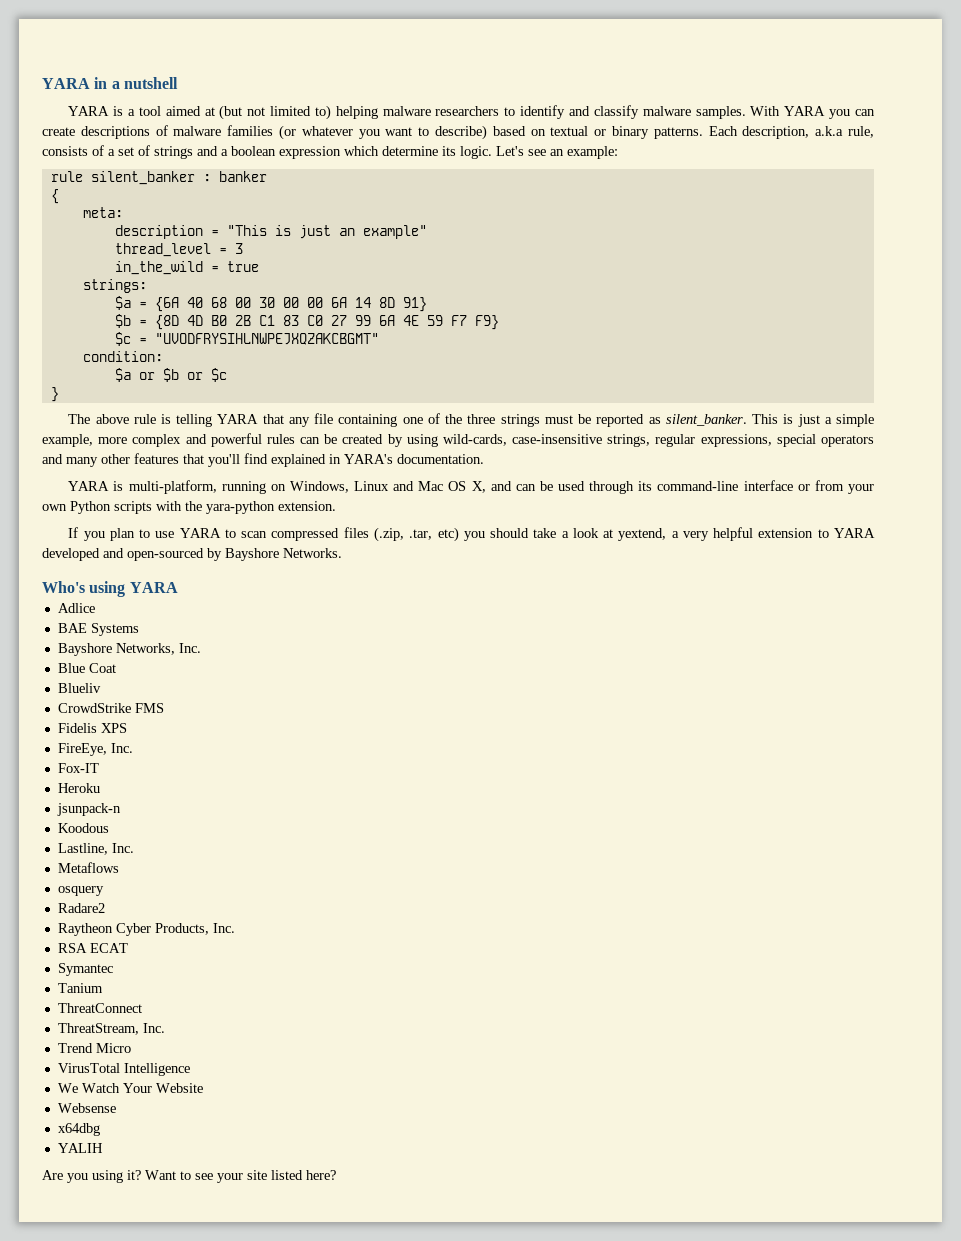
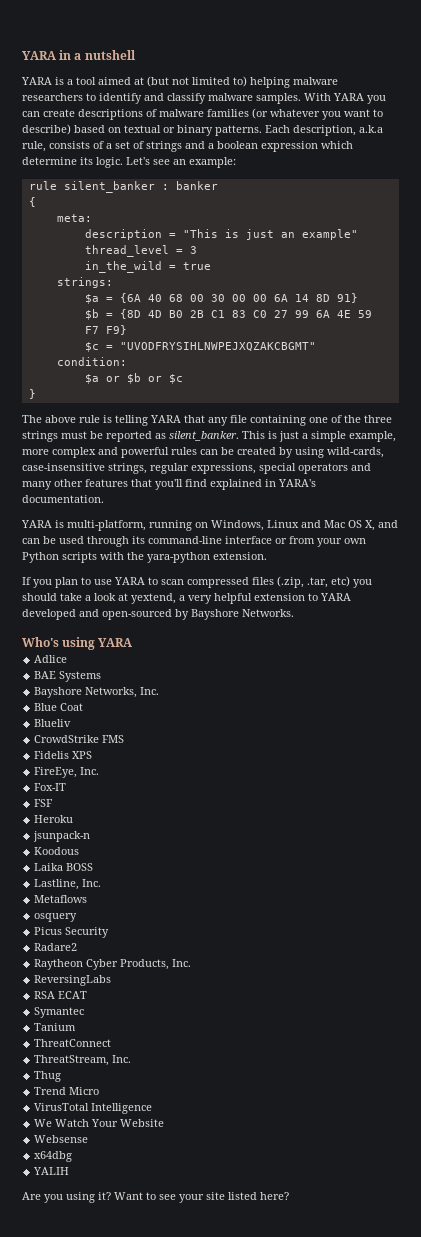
(99, 768) none -> [34,799,54,807] // FSF
(109, 828) none -> [34,863,94,871] // Laika BOSS
(104, 891) none -> [34,927,110,938] // Picus Security
(235, 928) none -> [34,975,112,986] // ReversingLabs
(165, 1028) none -> [34,1071,62,1082] // Thug

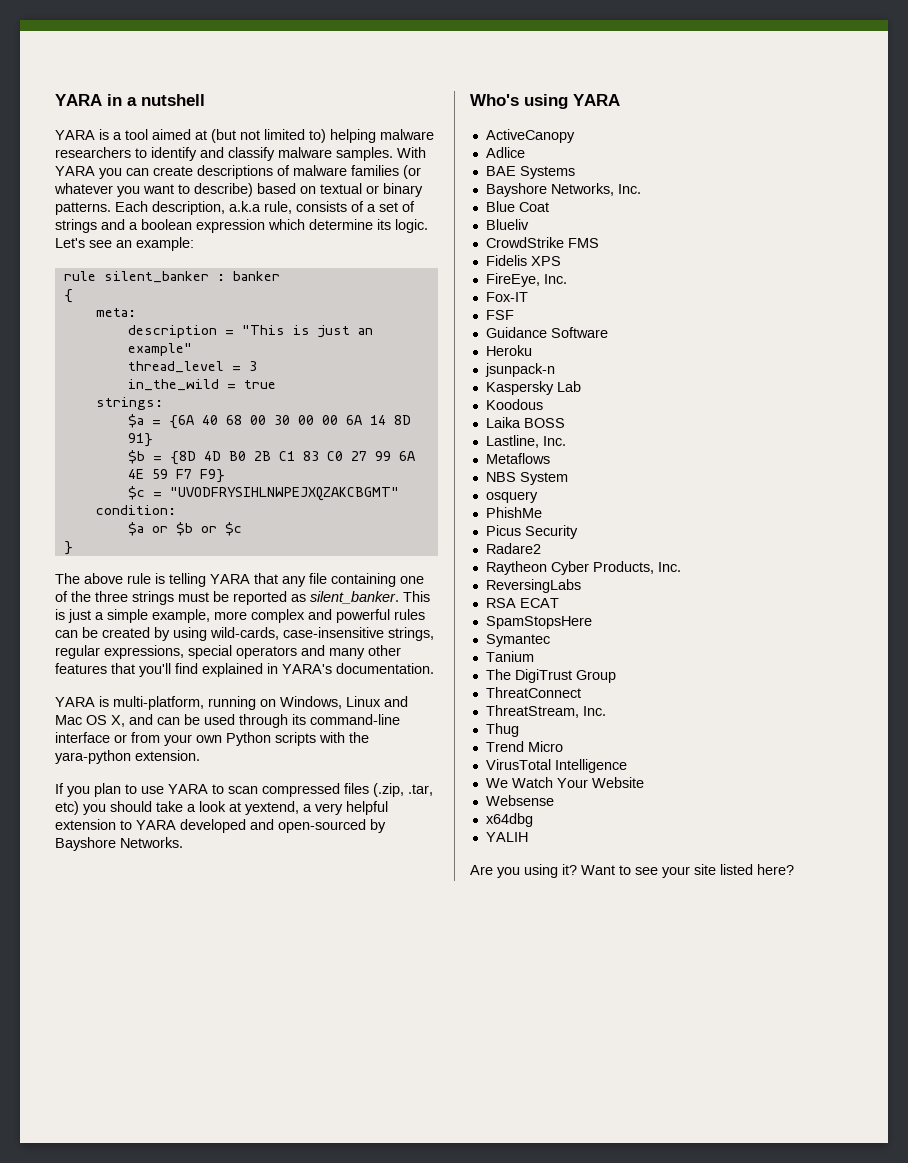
(134, 642) none -> [485,129,575,143] // ActiveCanopy
(54, 803) none -> [485,327,608,338] // Guidance Software
(91, 836) none -> [485,381,581,395] // Kaspersky Lab
(88, 899) none -> [485,472,568,485] // NBS System
(78, 917) none -> [485,507,542,518] // PhishMe
(88, 995) none -> [485,616,592,629] // SpamStopsHere
(77, 1027) none -> [485,669,616,683] // The DigiTrust Group

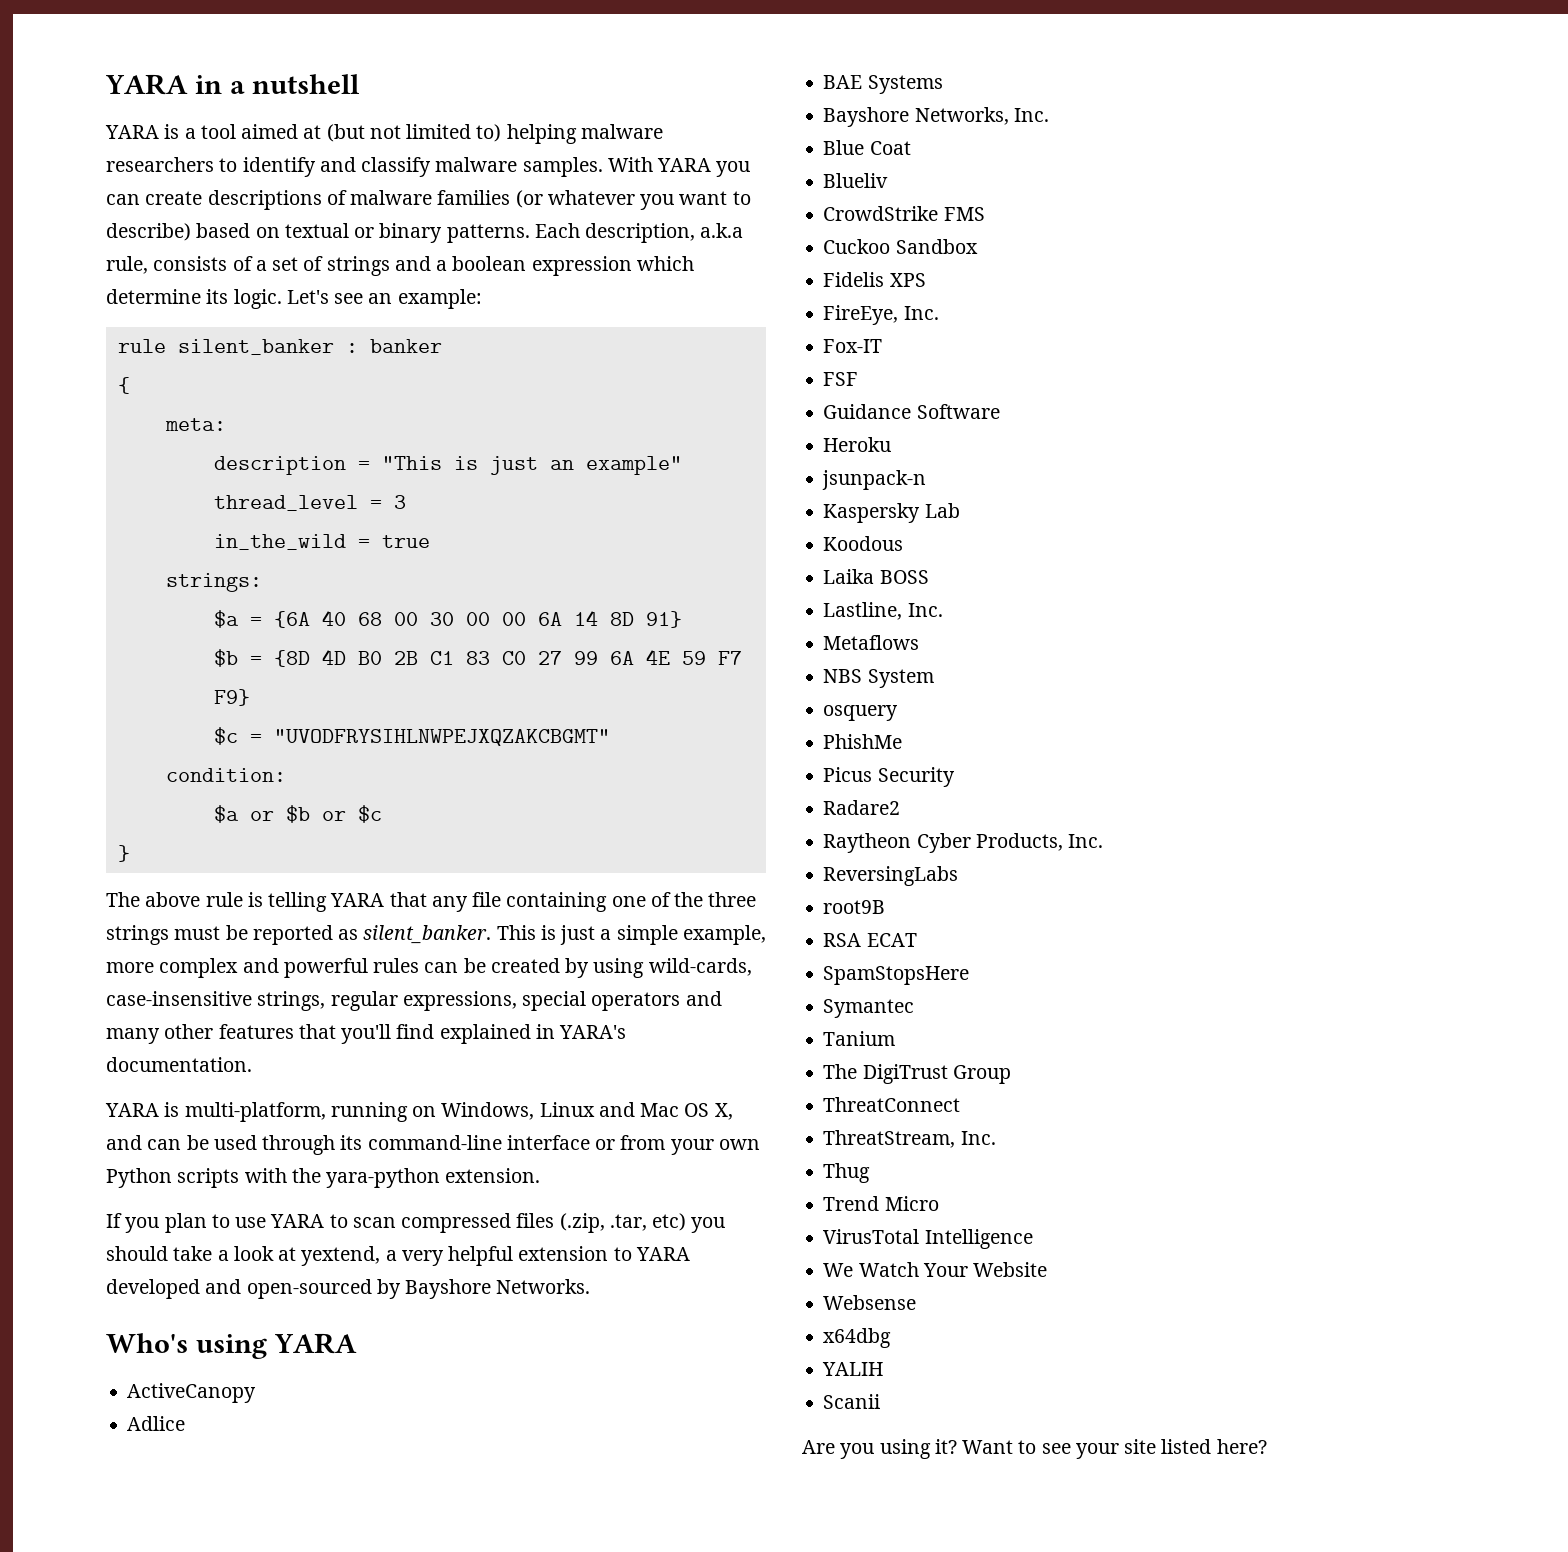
(599, 243) none -> [823,239,978,254] // Cuckoo Sandbox
(581, 586) none -> [823,900,886,914] // root9B
(528, 837) none -> [823,1394,881,1409] // Scanii

